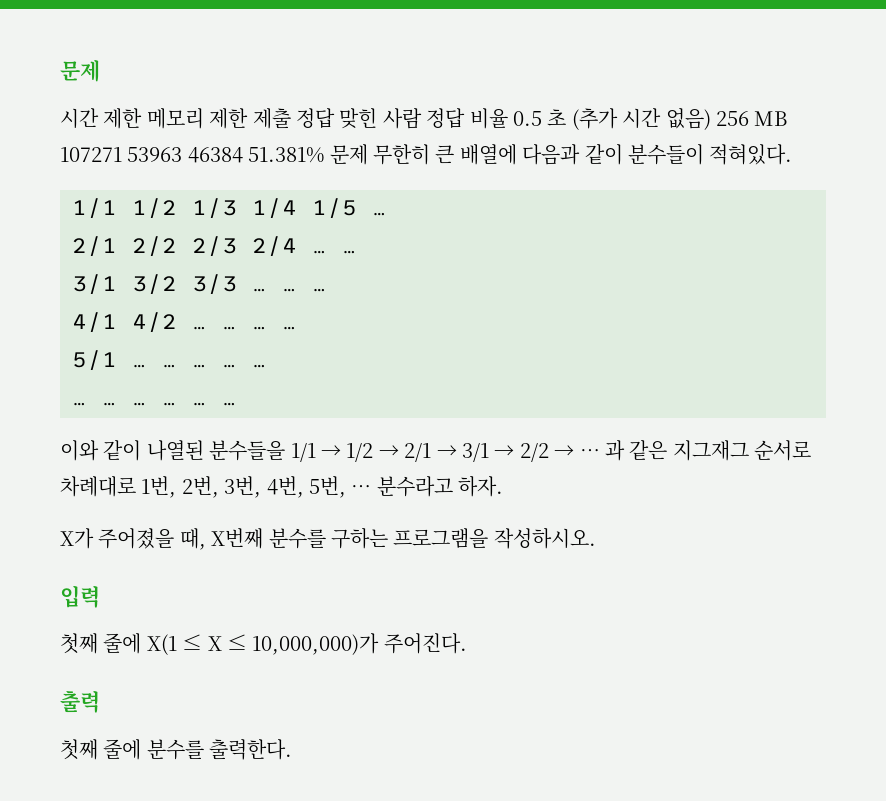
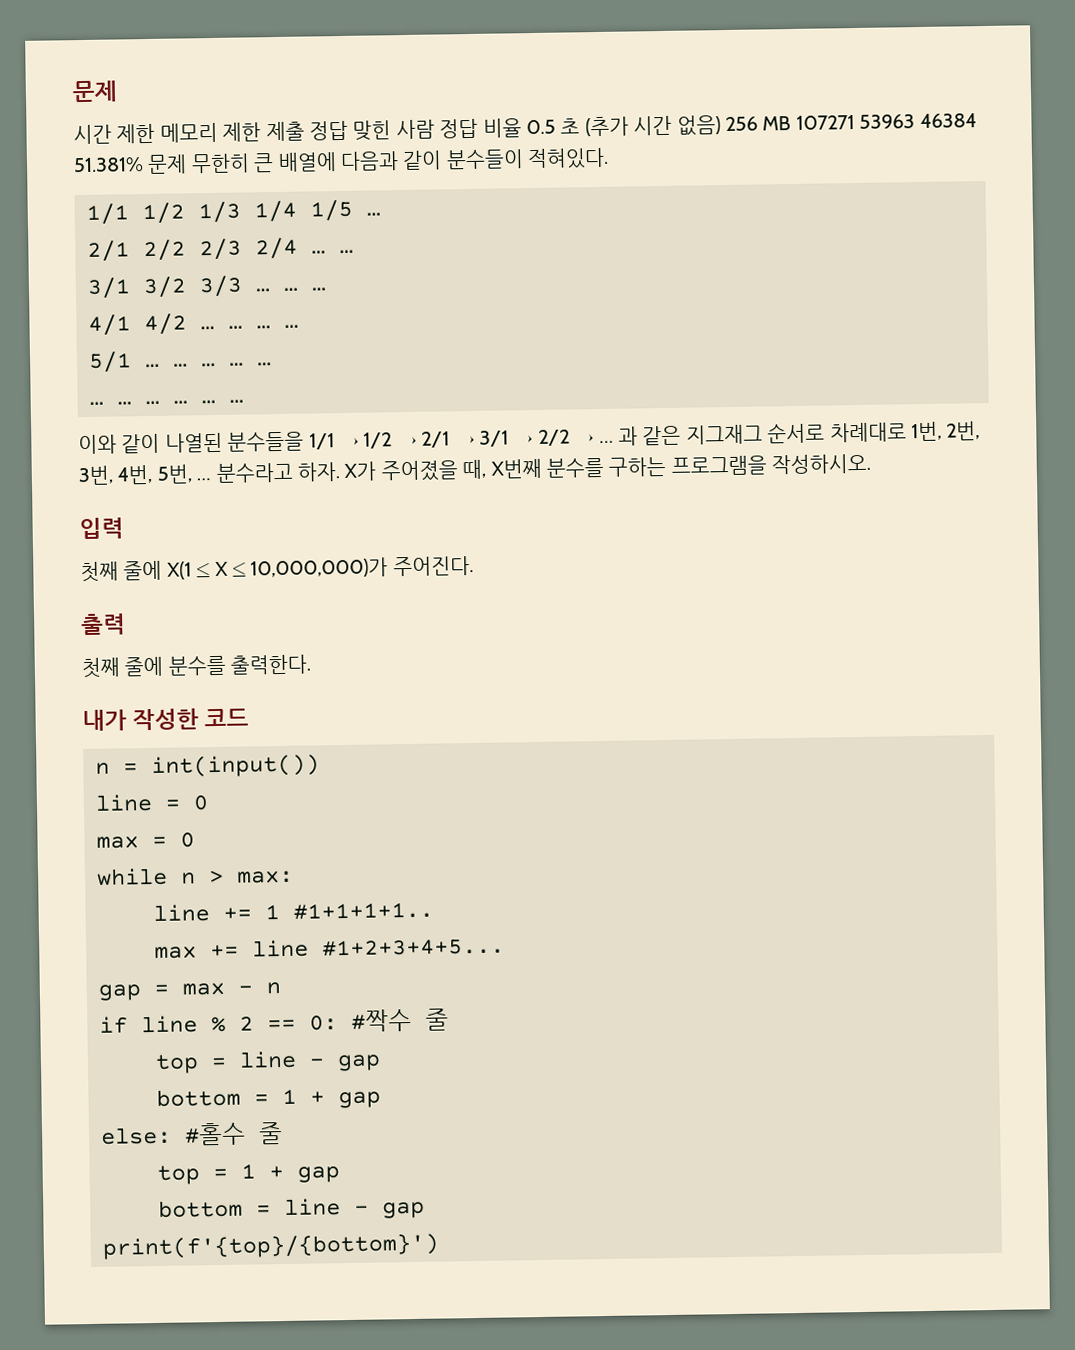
(504, 486) // -> (340, 472) none
(293, 749) none -> [82,708,250,732] [95,754,320,779] [95,794,209,812] [96,832,195,849] [96,867,294,886] [153,901,434,922] [154,937,505,959] [98,982,281,1001] [99,1008,449,1034] [155,1050,381,1074] [156,1088,381,1109] [100,1122,283,1146] [157,1163,340,1185] [158,1198,425,1219] [102,1233,439,1260] // 내가 작성한 코드 // n = int(input()) // line = 0 // max = 0 // while n > max: // line += 1 #1+1+1+1.. // max += line #1+2+3+4+5... // gap = max - n // if line % 2 == 0: #짝수 줄 // top = line - gap // bottom = 1 + gap // else: #홀수 줄 // top = 1 + gap // bottom = line - gap // print(f'{top}/{bottom}')

